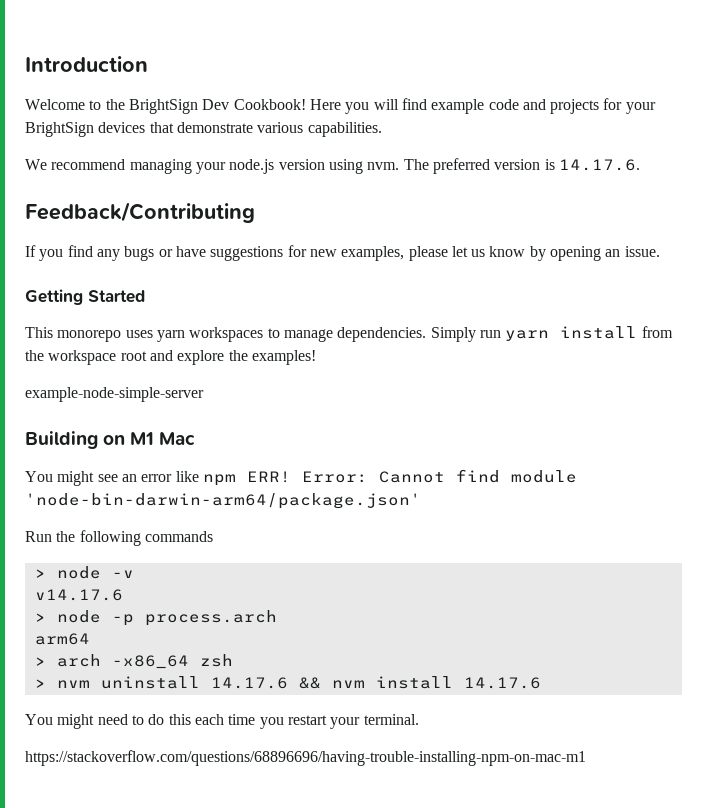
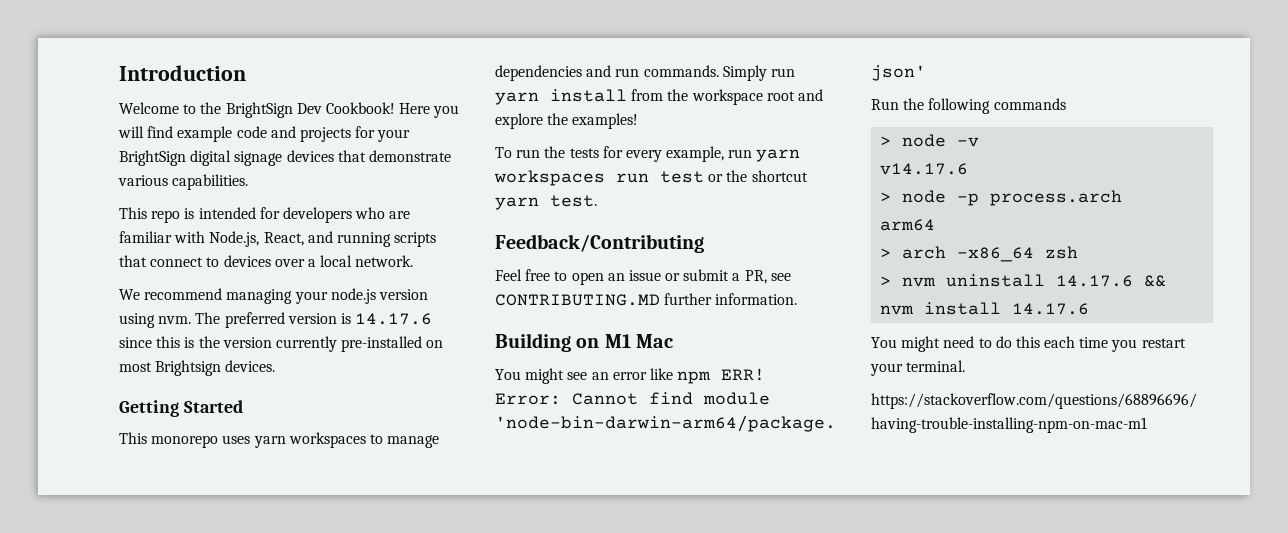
(94, 129) none -> [190,150,283,166] digital signage
(382, 129) none -> [119,207,411,223] [119,231,437,247] [119,255,414,267] // This repo is intended for developers who are familiar with Node.js, React, and running scripts that connect to devices over a local network.
[558,159,640,171] [25,202,255,223] [25,245,660,261] 14.17.6. // Feedback/Contributing // If you find any bugs or have suggestions for new examples, please let us know by opening an issue. -> [355,313,433,325] [119,336,444,352] [119,360,276,376] 14.17.6 since this is the version currently pre-installed on most Brightsign devices.
[337,327,427,342] dependencies. -> [495,65,719,81] dependencies and run commands.
[25,387,204,402] example-node-simple-server -> [495,146,801,162] [494,170,808,186] [495,195,597,210] [495,234,704,253] [495,269,791,285] [495,293,798,306] To run the tests for every example, run yarn workspaces run test or the shortcut yarn test. // Feedback/Contributing // Feel free to open an issue or submit a PR, see CONTRIBUTING.MD further information.

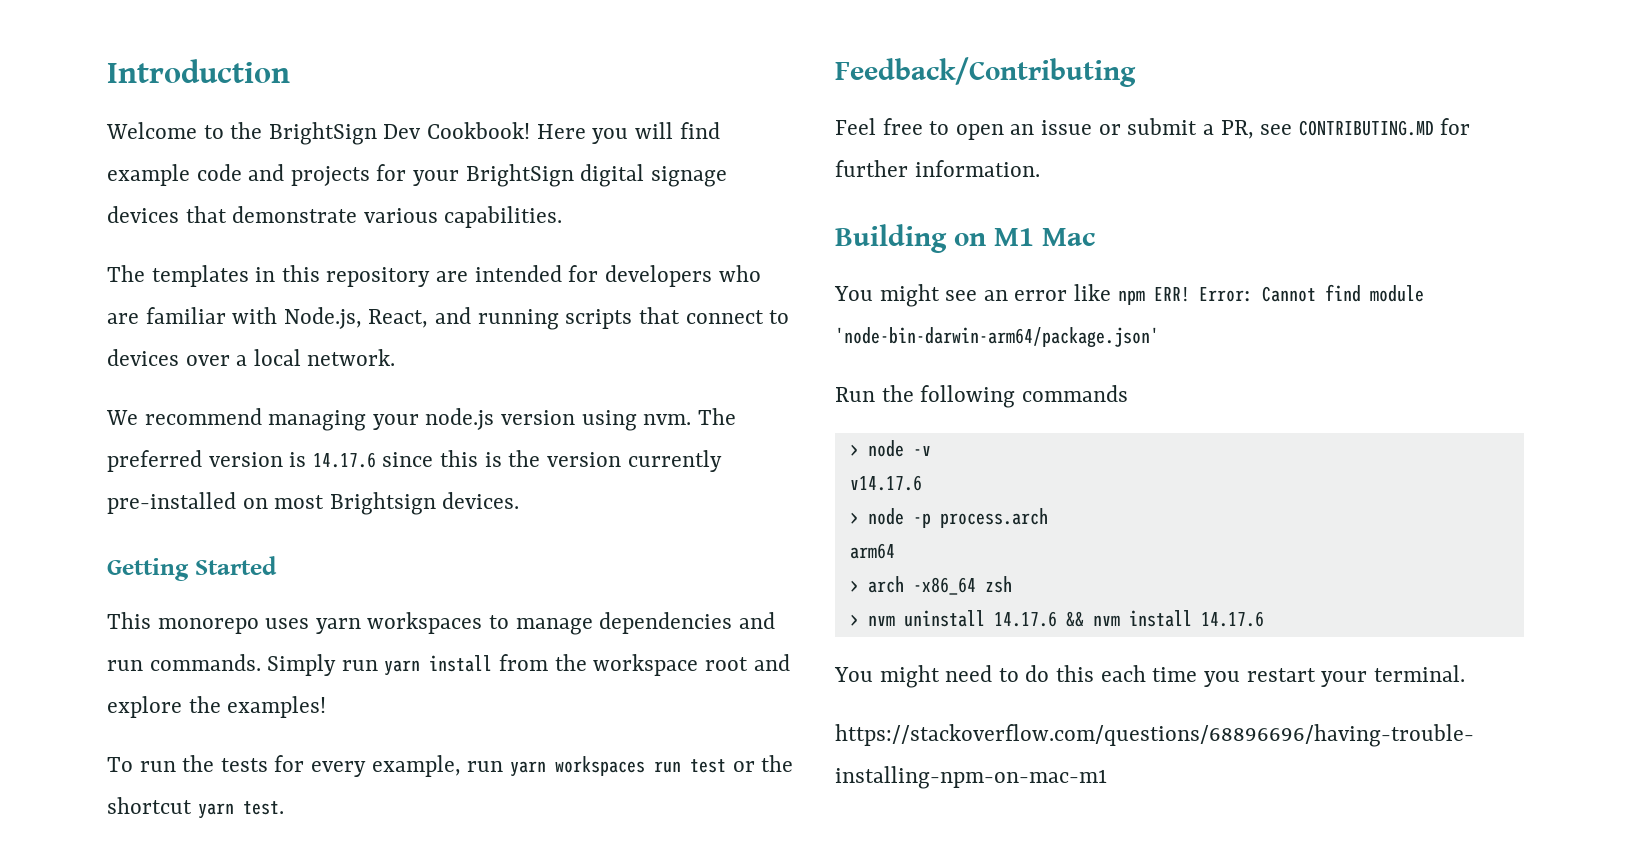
[119,207,195,223] This repo is -> [107,265,469,287] The templates in this repository are
(660, 300) none -> [1440,118,1471,135] for

